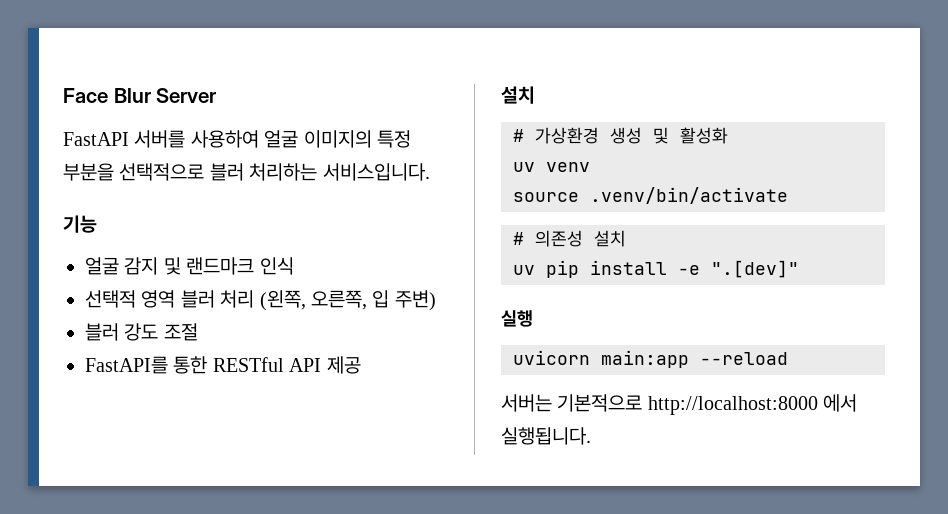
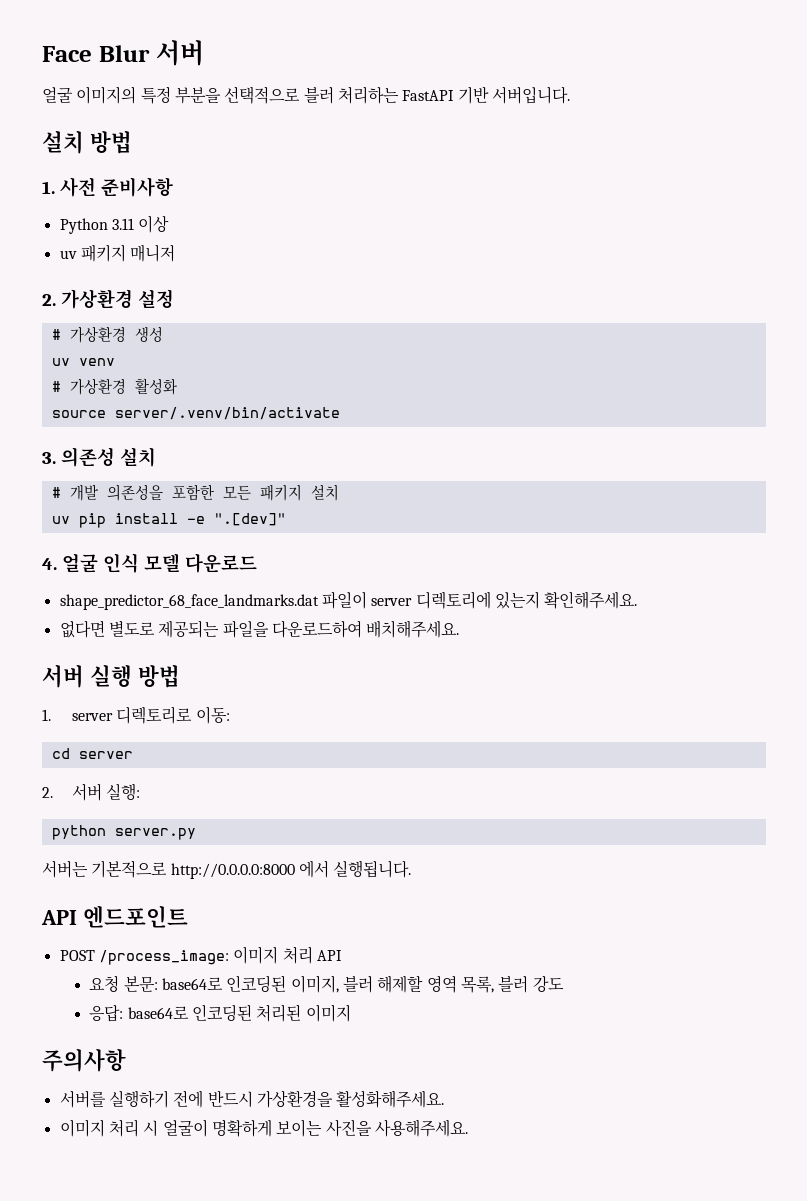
[156,88,217,103] [63,130,259,148] Server // FastAPI 서버를 사용하여 -> [155,40,204,66] 서버 //
[322,163,430,181] [63,215,97,233] [85,257,294,275] [85,290,436,311] [85,323,198,341] [85,356,361,374] [501,86,535,104] 서비스입니다. // 기능 // 얼굴 감지 및 랜드마크 인식 // 선택적 영역 블러 처리 (왼쪽, 오른쪽, 입 주변) // 블러 강도 조절 // FastAPI를 통한 RESTful API 제공 // 설치 -> [402,86,570,104] [42,131,132,154] [42,177,173,197] [59,215,170,234] [59,244,176,262] [42,289,174,309] FastAPI 기반 서버입니다. // 설치 방법 // 1. 사전 준비사항 // Python 3.11 이상 // uv 패키지 매니저 // 2. 가상환경 설정
[653,127,728,144] 및 활성화 -> (163, 334) none
[513,187,788,204] [513,230,583,247] source .venv/bin/activate // # 의존성 -> [51,378,177,395] [51,407,340,420] [42,447,156,467] [51,484,302,501] # 가상환경 활성화 // source server/.venv/bin/activate // 3. 의존성 설치 // # 개발 의존성을 포함한 모든 패키지
[501,310,533,327] [513,350,788,368] 실행 // uvicorn main:app --reload -> [42,553,257,573] [59,591,638,610] [59,620,460,638] [42,665,180,688] [42,706,230,724] [51,748,133,759] [42,783,141,801] [51,825,196,840] 4. 얼굴 인식 모델 다운로드 // shape_predictor_68_face_landmarks.dat 파일이 server 디렉토리에 있는지 확인해주세요. // 없다면 별도로 제공되는 파일을 다운로드하여 배치해주세요. // 서버 실행 방법 // 1. server 디렉토리로 이동: // cd server // 2. 서버 실행: // python server.py
[647,396,818,415] http://localhost:8000 -> [170,863,295,879] http://0.0.0.0:8000
(591, 436) none -> [41,905,188,928] [59,946,342,965] [89,975,564,993] [89,1004,351,1022] [42,1049,126,1072] [59,1090,445,1108] [59,1119,468,1137] // API 엔드포인트 // POST /process_image: 이미지 처리 API // 요청 본문: base64로 인코딩된 이미지, 블러 해제할 영역 목록, 블러 강도 // 응답: base64로 인코딩된 처리된 이미지 // 주의사항 // 서버를 실행하기 전에 반드시 가상환경을 활성화해주세요. // 이미지 처리 시 얼굴이 명확하게 보이는 사진을 사용해주세요.

